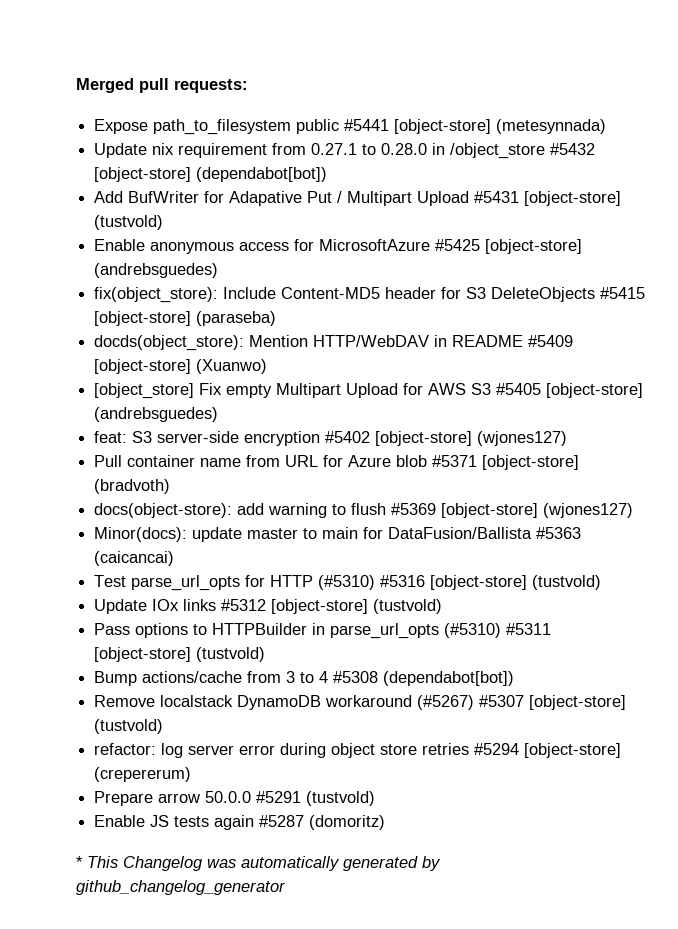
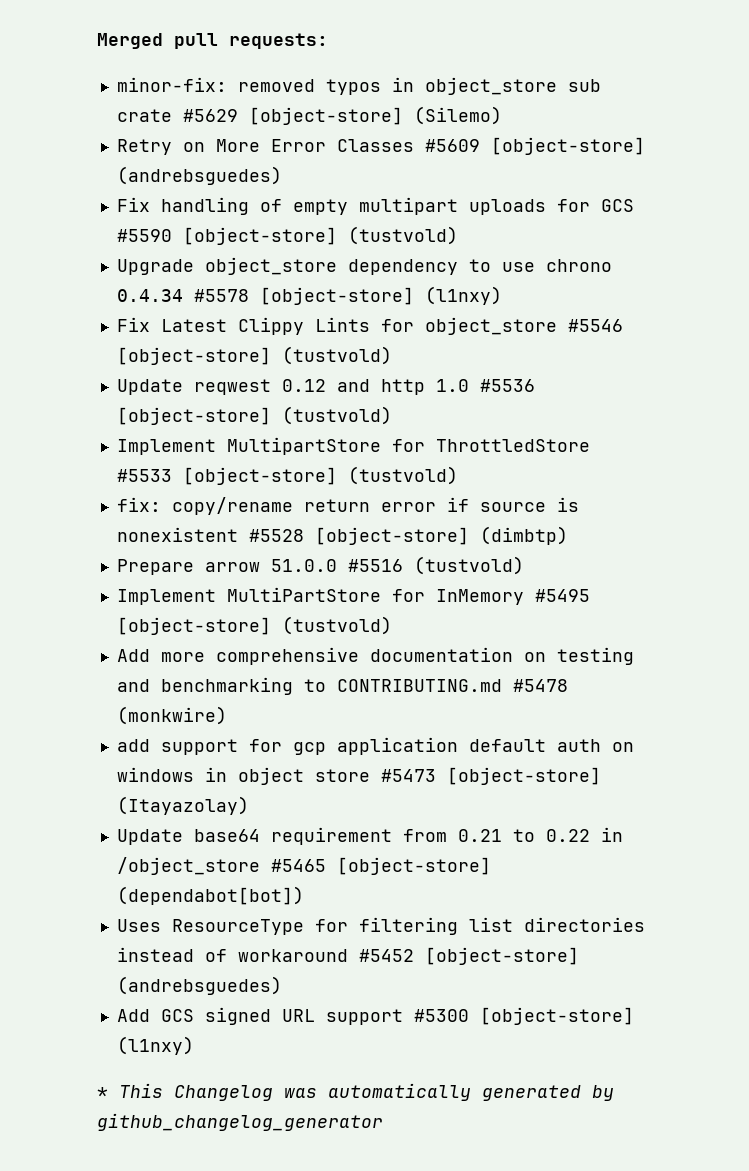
[94,119,607,135] [94,143,596,159] [94,167,328,182] [94,191,622,206] [94,215,164,230] [94,239,583,254] [94,263,219,278] [94,287,646,303] [94,311,277,326] [94,335,574,351] [94,359,268,374] [94,383,644,399] [94,407,219,422] [94,431,568,446] [94,455,580,470] [94,479,171,494] [94,503,634,518] [94,527,582,542] [94,551,175,566] [94,575,602,591] [94,599,443,614] [94,623,552,639] [94,647,266,662] [94,671,515,686] [94,695,627,710] [94,719,164,734] [94,743,622,758] [94,767,192,782] [94,791,376,806] [94,815,386,830] Expose path_to_filesystem public #5441 [object-store] (metesynnada) // Update nix requirement from 0.27.1 to 0.28.0 in /object_store #5432 [object-store] (dependabot[bot]) // Add BufWriter for Adapative Put / Multipart Upload #5431 [object-store] (tustvold) // Enable anonymous access for MicrosoftAzure #5425 [object-store] (andrebsguedes) // fix(object_store): Include Content-MD5 header for S3 DeleteObjects #5415 [object-store] (paraseba) // docds(object_store): Mention HTTP/WebDAV in README #5409 [object-store] (Xuanwo) // [object_store] Fix empty Multipart Upload for AWS S3 #5405 [object-store] (andrebsguedes) // feat: S3 server-side encryption #5402 [object-store] (wjones127) // Pull container name from URL for Azure blob #5371 [object-store] (bradvoth) // docs(object-store): add warning to flush #5369 [object-store] (wjones127) // Minor(docs): update master to main for DataFusion/Ballista #5363 (caicancai) // Test parse_url_opts for HTTP (#5310) #5316 [object-store] (tustvold) // Update IOx links #5312 [object-store] (tustvold) // Pass options to HTTPBuilder in parse_url_opts (#5310) #5311 [object-store] (tustvold) // Bump actions/cache from 3 to 4 #5308 (dependabot[bot]) // Remove localstack DynamoDB workaround (#5267) #5307 [object-store] (tustvold) // refactor: log server error during object store retries #5294 [object-store] (crepererum) // Prepare arrow 50.0.0 #5291 (tustvold) // Enable JS tests again #5287 (domoritz) -> [116,77,601,95] [116,106,502,125] [116,137,645,155] [116,166,282,185] [116,197,634,215] [116,226,458,245] [116,257,612,275] [116,286,502,305] [116,317,623,335] [116,346,392,365] [116,379,535,395] [116,406,392,425] [116,437,590,455] [116,466,458,485] [116,497,579,515] [116,526,568,545] [116,556,524,575] [116,587,590,605] [116,616,392,635] [116,647,634,665] [116,677,568,695] [116,706,227,725] [116,737,634,755] [116,767,601,785] [116,796,249,815] [116,827,623,845] [116,857,491,875] [116,886,304,905] [116,917,645,935] [116,947,579,965] [116,976,282,995] [116,1007,634,1025] [116,1036,194,1055] minor-fix: removed typos in object_store sub crate #5629 [object-store] (Silemo) // Retry on More Error Classes #5609 [object-store] (andrebsguedes) // Fix handling of empty multipart uploads for GCS #5590 [object-store] (tustvold) // Upgrade object_store dependency to use chrono 0.4.34 #5578 [object-store] (l1nxy) // Fix Latest Clippy Lints for object_store #5546 [object-store] (tustvold) // Update reqwest 0.12 and http 1.0 #5536 [object-store] (tustvold) // Implement MultipartStore for ThrottledStore #5533 [object-store] (tustvold) // fix: copy/rename return error if source is nonexistent #5528 [object-store] (dimbtp) // Prepare arrow 51.0.0 #5516 (tustvold) // Implement MultiPartStore for InMemory #5495 [object-store] (tustvold) // Add more comprehensive documentation on testing and benchmarking to CONTRIBUTING.md #5478 (monkwire) // add support for gcp application default auth on windows in object store #5473 [object-store] (Itayazolay) // Update base64 requirement from 0.21 to 0.22 in /object_store #5465 [object-store] (dependabot[bot]) // Uses ResourceType for filtering list directories instead of workaround #5452 [object-store] (andrebsguedes) // Add GCS signed URL support #5300 [object-store] (l1nxy)

